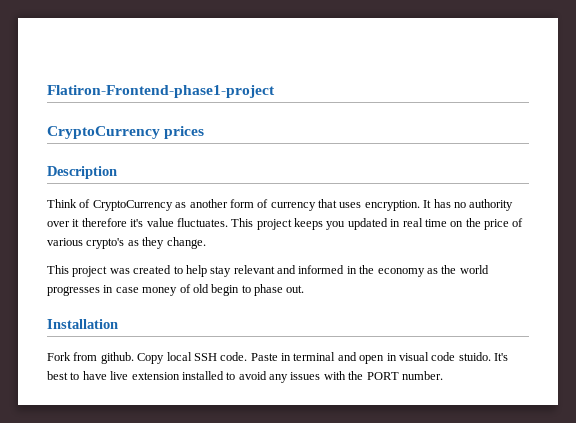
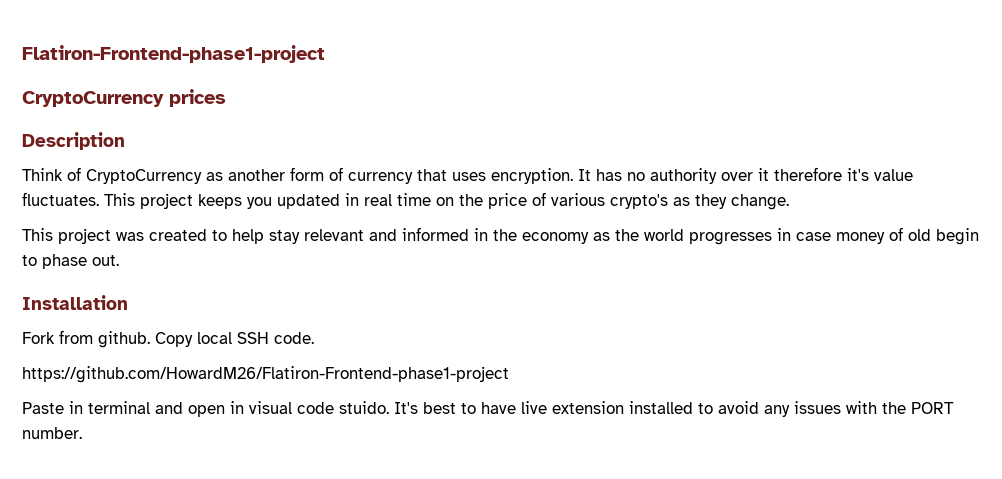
(248, 356) none -> [22,366,509,383] // https://github.com/HowardM26/Flatiron-Frontend-phase1-project //

